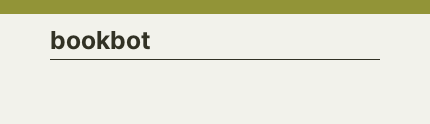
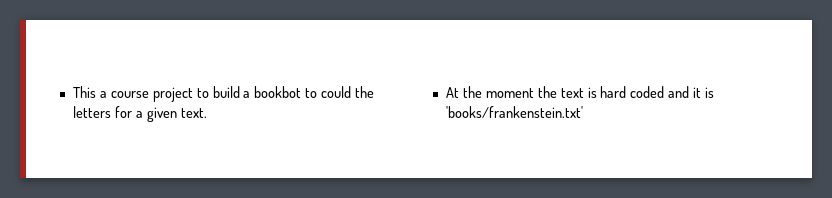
[50,30,150,50] bookbot -> [72,86,375,102] [72,106,207,122] [445,86,715,98] [445,106,583,118] This a course project to build a bookbot to could the letters for a given text. // At the moment the text is hard coded and it is 'books/frankenstein.txt'

